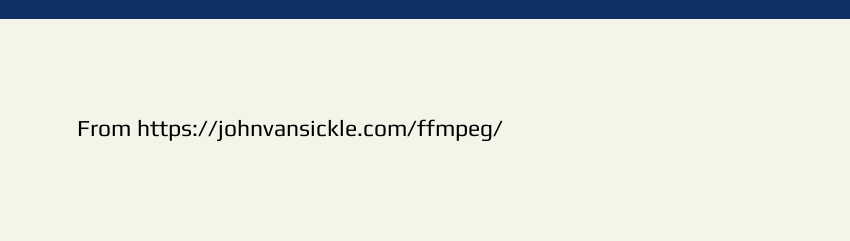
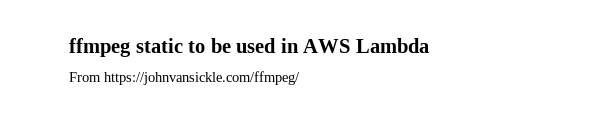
(77, 129) none -> [69,38,429,57] ffmpeg static to be used in AWS Lambda //

